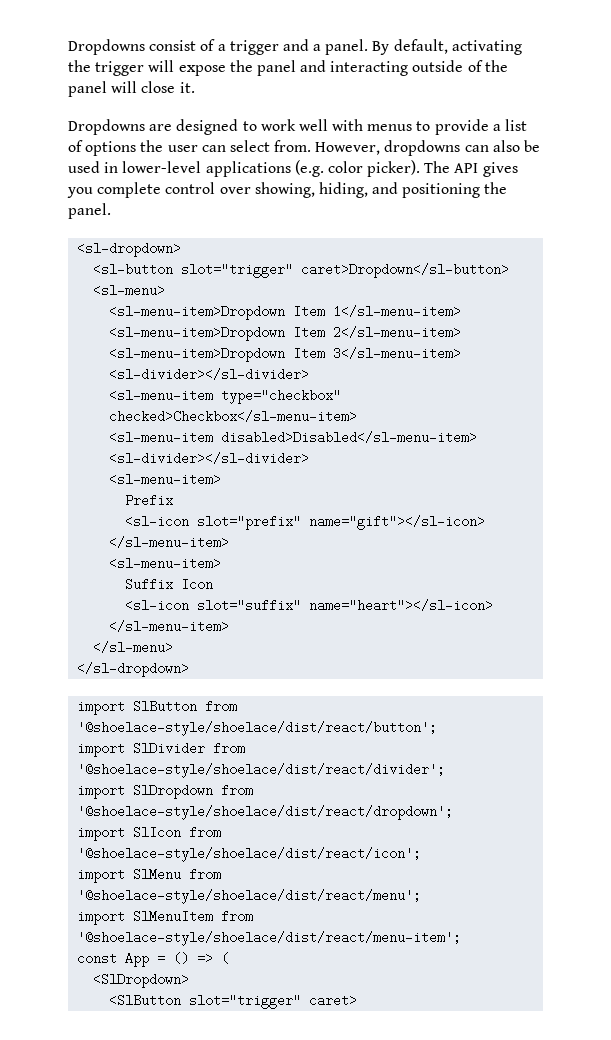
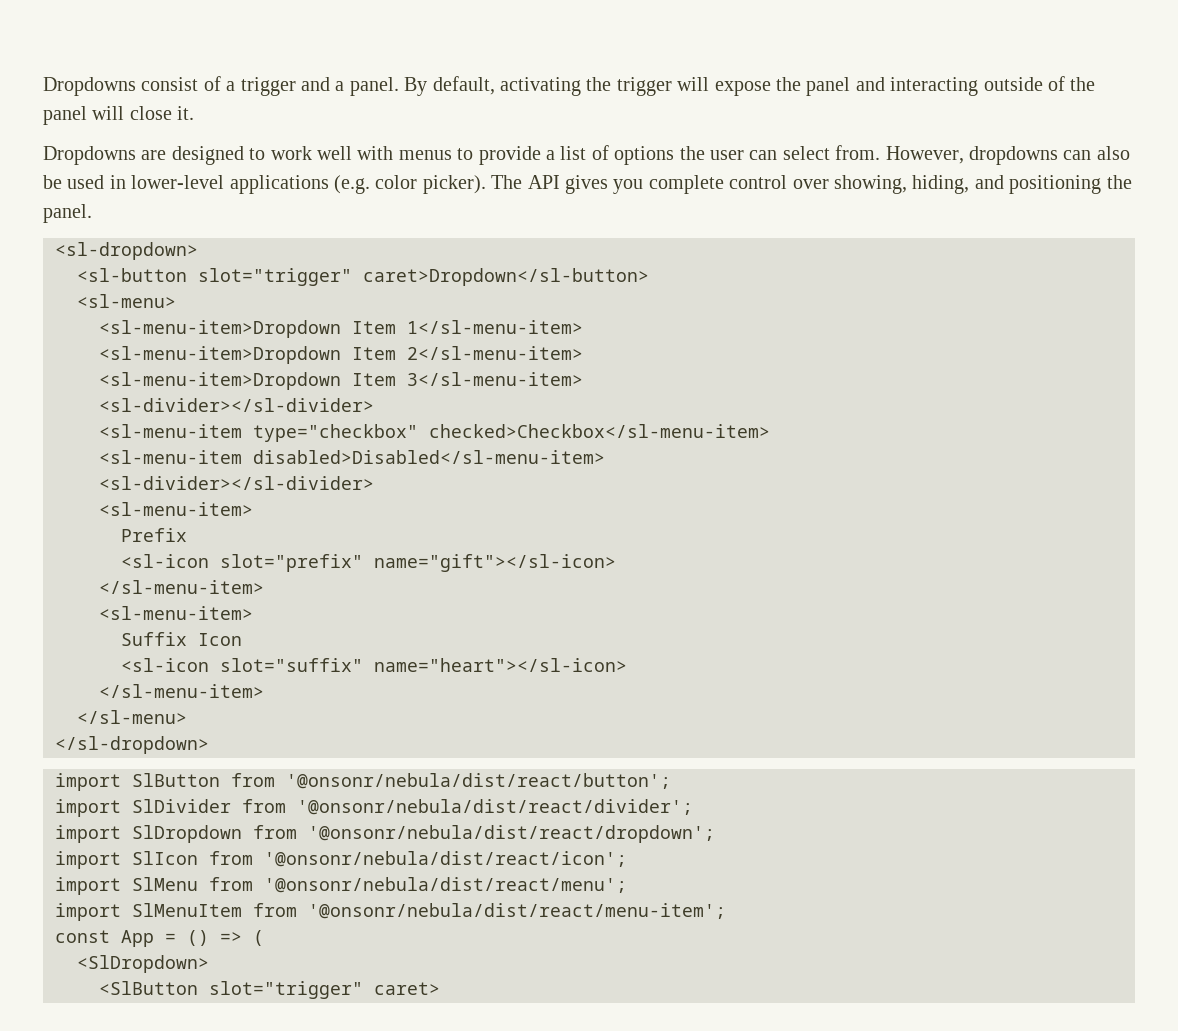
[77,721,438,736] '@shoelace-style/shoelace/dist/react/button'; -> [286,773,671,789] '@onsonr/nebula/dist/react/button';
[77,763,446,778] '@shoelace-style/shoelace/dist/react/divider'; -> [297,799,693,815] '@onsonr/nebula/dist/react/divider';
[77,805,454,820] '@shoelace-style/shoelace/dist/react/dropdown'; -> [308,825,715,843] '@onsonr/nebula/dist/react/dropdown';
[77,847,422,862] '@shoelace-style/shoelace/dist/react/icon'; -> [264,851,627,867] '@onsonr/nebula/dist/react/icon';
[77,889,422,904] '@shoelace-style/shoelace/dist/react/menu'; -> [264,877,627,893] '@onsonr/nebula/dist/react/menu';
[77,931,462,946] '@shoelace-style/shoelace/dist/react/menu-item'; -> [308,903,726,919] '@onsonr/nebula/dist/react/menu-item';

